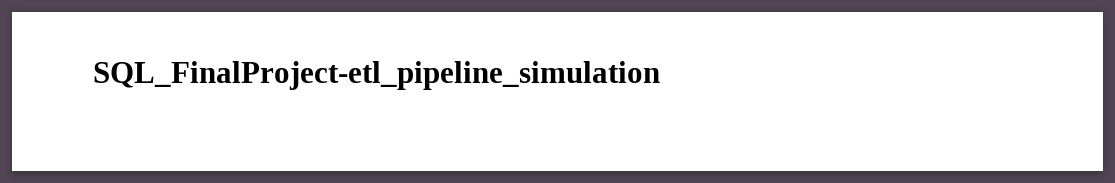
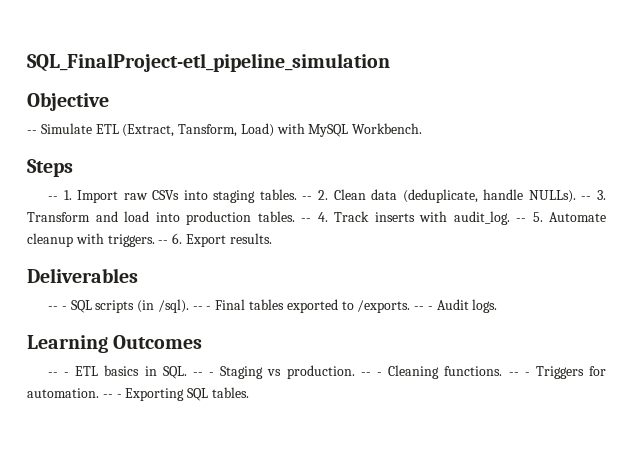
(660, 75) none -> [27,92,109,111] [27,123,423,137] [27,159,73,177] [47,189,606,203] [27,211,606,225] [27,233,272,247] [27,268,138,283] [47,299,498,313] [27,335,203,353] [47,365,606,379] [27,387,249,401] // Objective // -- Simulate ETL (Extract, Tansform, Load) with MySQL Workbench. // Steps // -- 1. Import raw CSVs into staging tables. -- 2. Clean data (deduplicate, handle NULLs). -- 3. Transform and load into production tables. -- 4. Track inserts with audit_log. -- 5. Automate cleanup with triggers. -- 6. Export results. // Deliverables // -- - SQL scripts (in /sql). -- - Final tables exported to /exports. -- - Audit logs. // Learning Outcomes // -- - ETL basics in SQL. -- - Staging vs production. -- - Cleaning functions. -- - Triggers for automation. -- - Exporting SQL tables.

